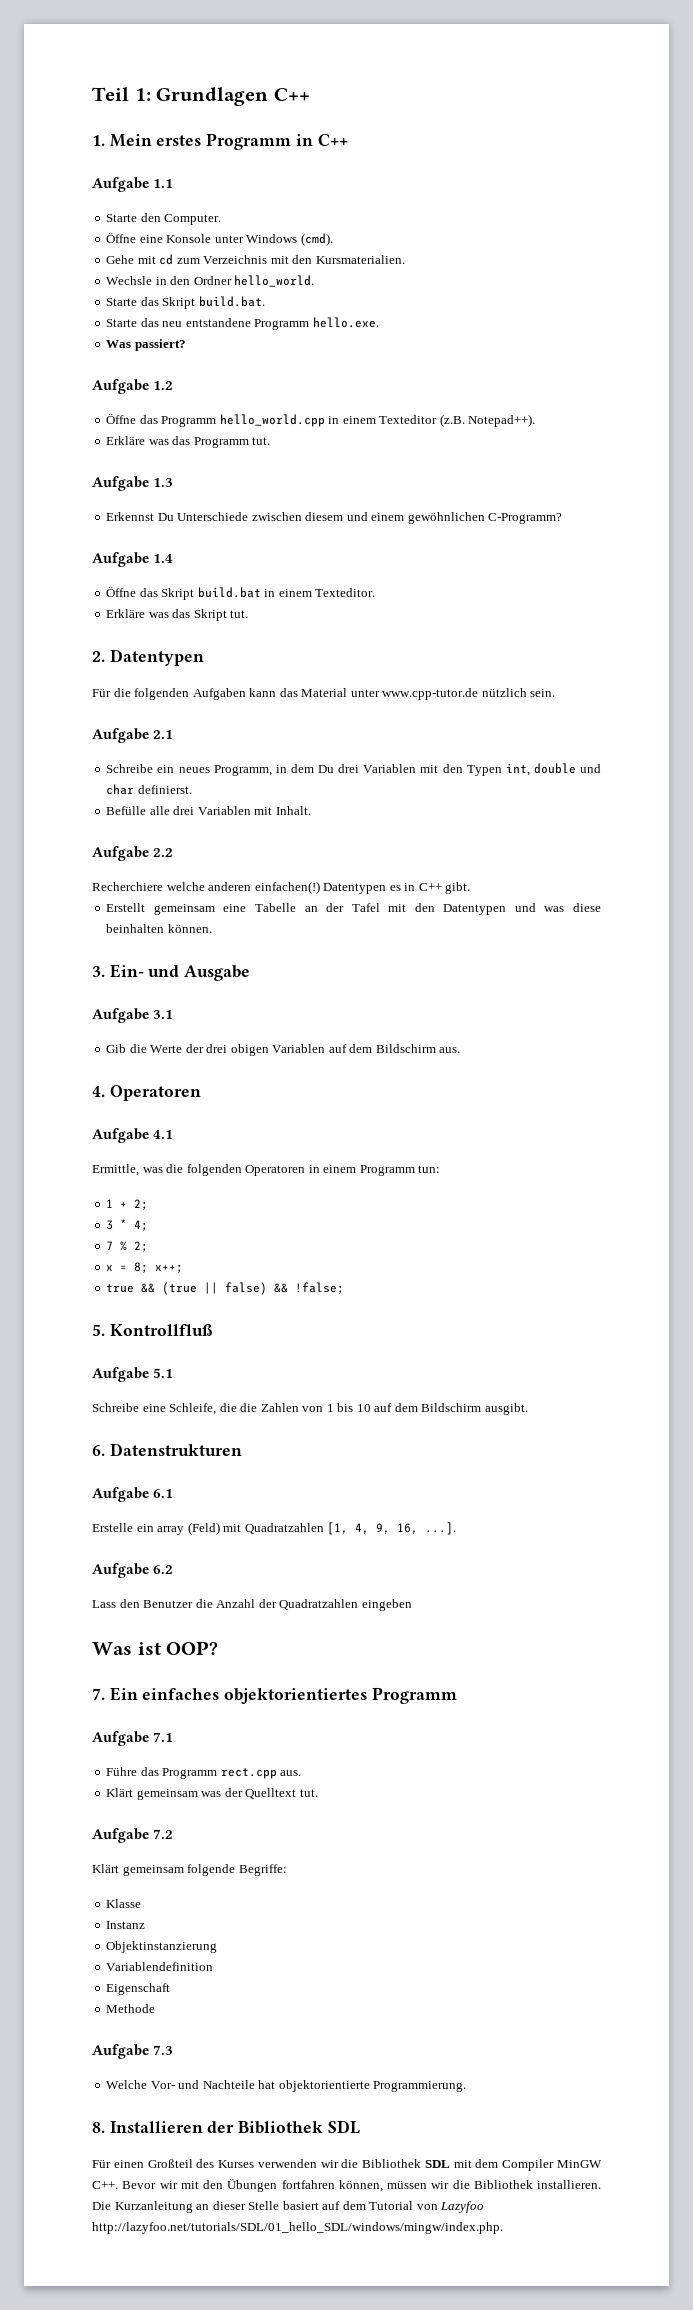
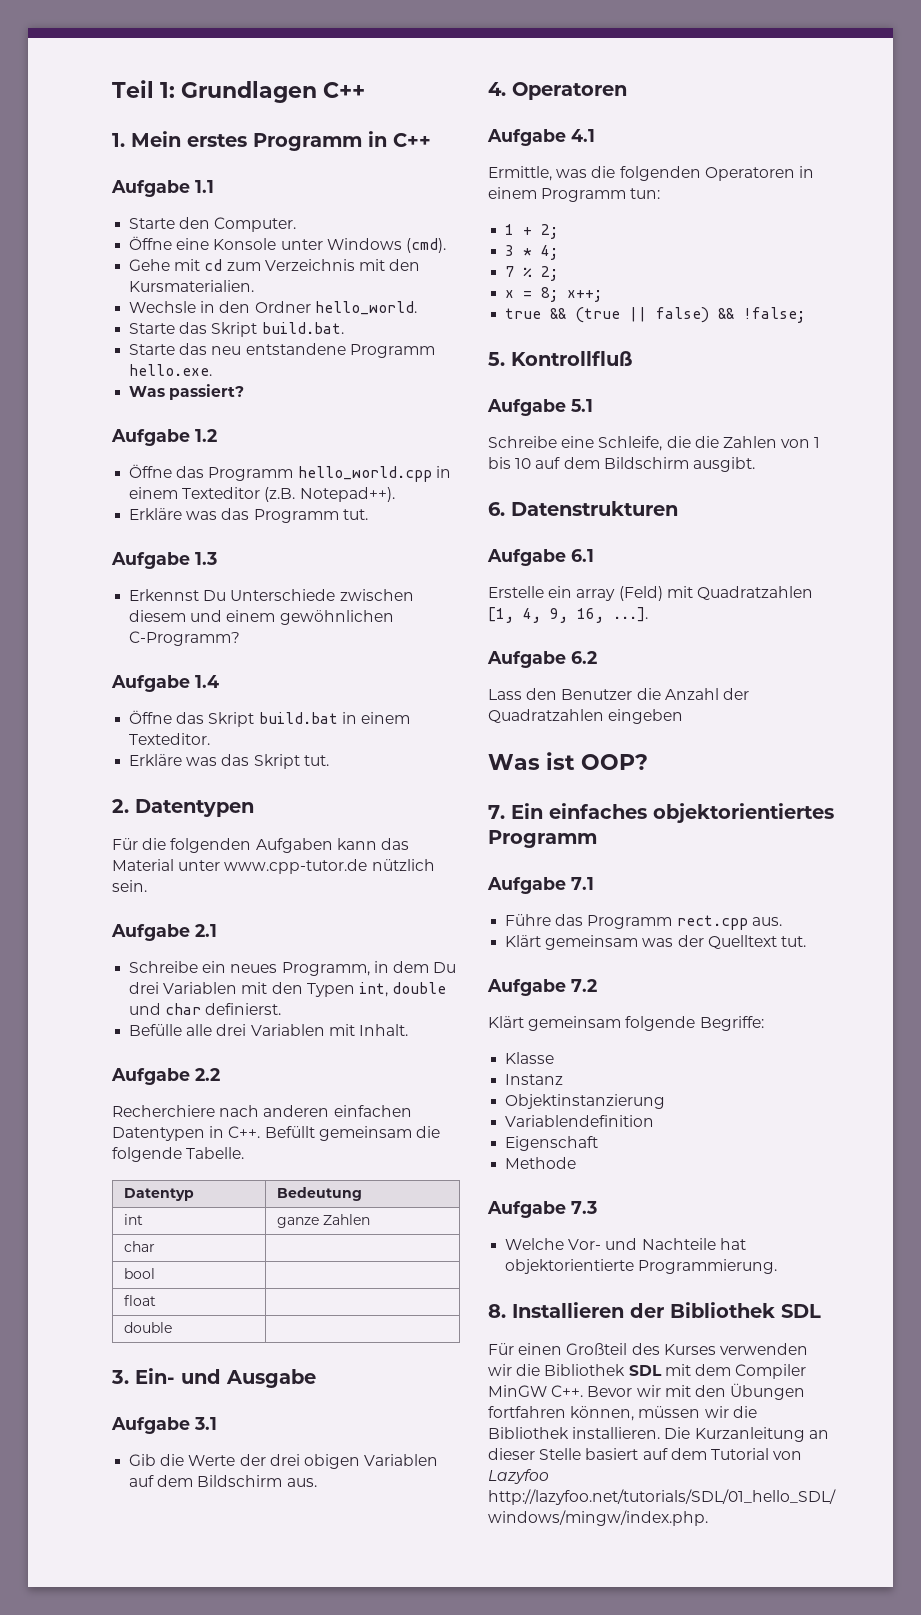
[166,881,471,894] [106,903,601,915] [106,924,212,933] welche anderen einfachen(!) Datentypen es in C++ gibt. // Erstellt gemeinsam eine Tabelle an der Tafel mit den Datentypen und was diese beinhalten können. -> [219,1105,412,1117] [112,1126,440,1141] [112,1147,245,1162] [123,1188,194,1201] [276,1187,362,1201] [123,1214,143,1225] [276,1214,370,1228] [123,1241,155,1252] [123,1268,155,1279] [123,1295,156,1306] [123,1322,172,1333] nach anderen einfachen Datentypen in C++. Befüllt gemeinsam die folgende Tabelle. // Datentyp | Bedeutung // int | ganze Zahlen // char | // bool | // float | // double |

